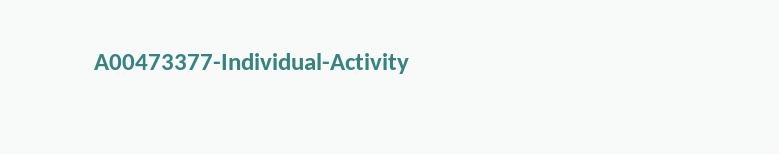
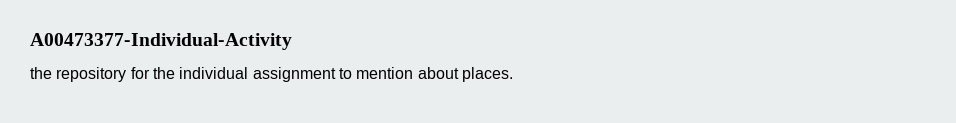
(409, 63) none -> [30,67,513,82] // the repository for the individual assignment to mention about places.

